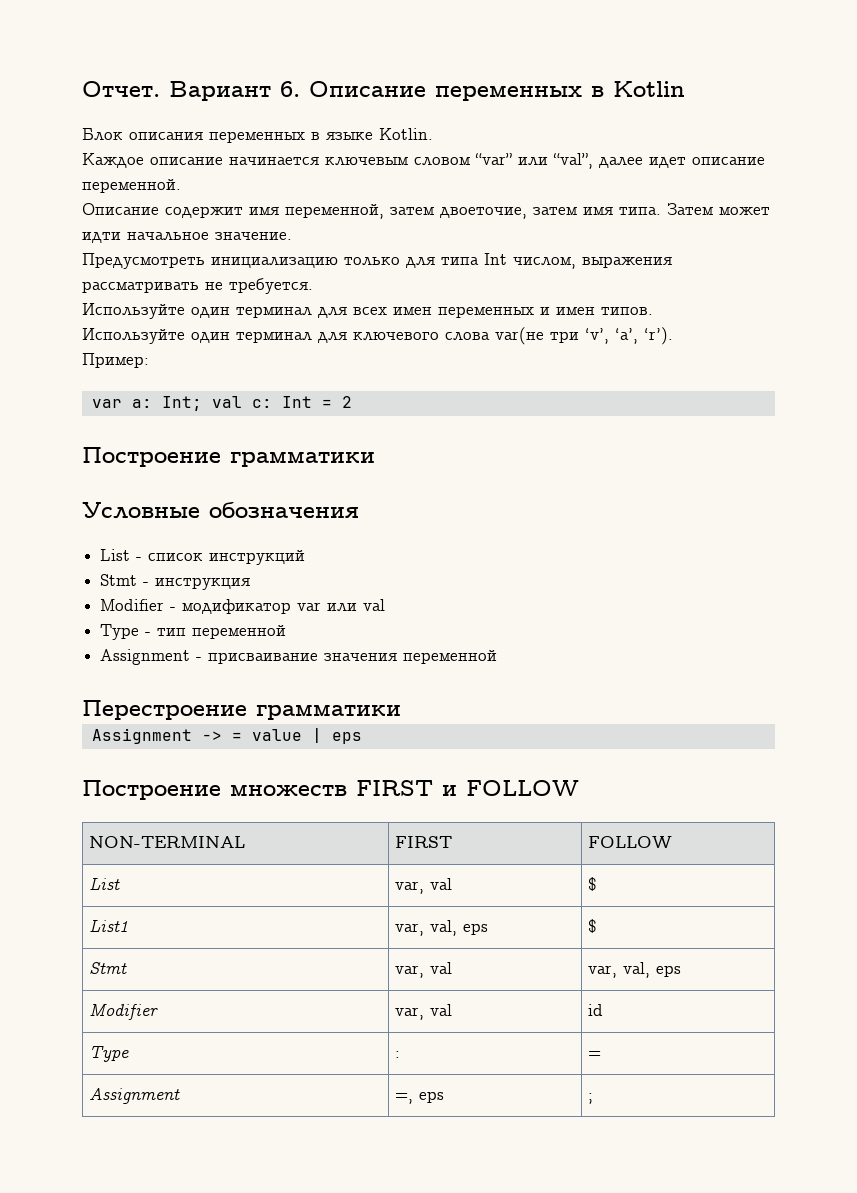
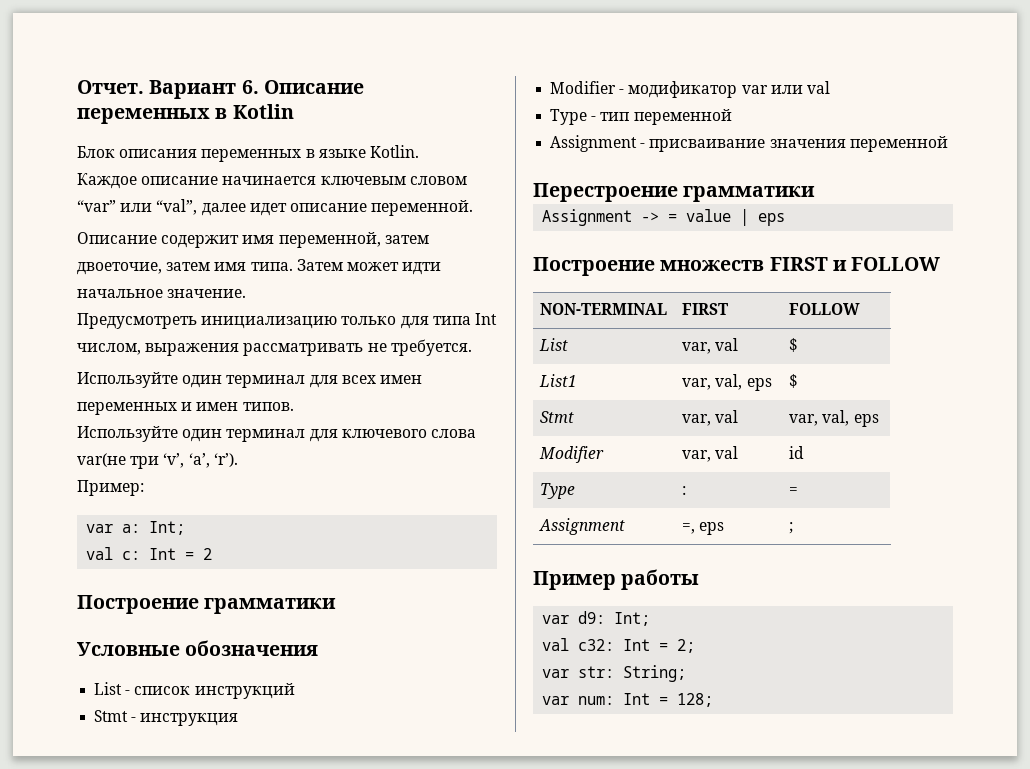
(202, 403) none -> (186, 528) //
(593, 1098) none -> [533,569,700,590] [542,611,651,626] [542,638,696,653] [542,665,687,682] [542,693,714,707] // Пример работы // var d9: Int; // val c32: Int = 2; // var str: String; // var num: Int = 128;

